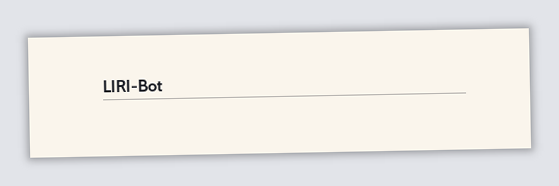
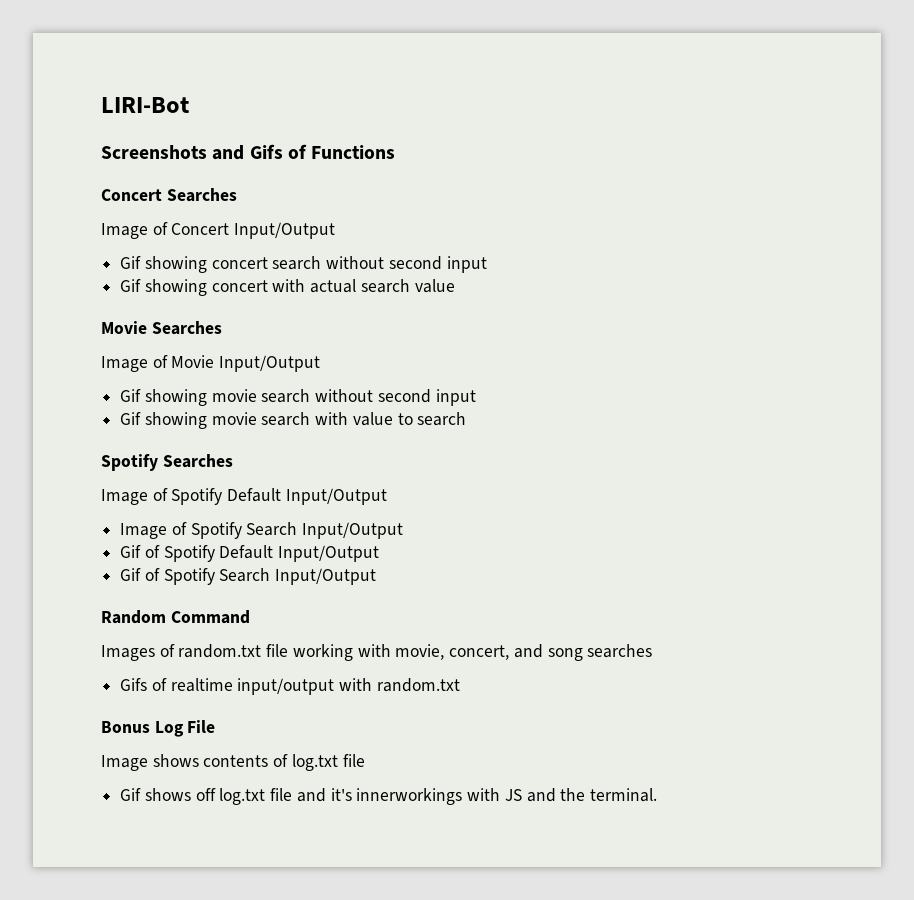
(163, 86) none -> [101,144,396,160] [101,188,237,202] [101,222,336,239] [120,256,487,273] [120,279,455,296] [101,321,222,335] [101,355,321,372] [120,389,476,406] [120,412,467,429] [101,454,233,471] [101,488,387,505] [120,522,404,539] [120,545,380,562] [120,568,377,585] [101,610,250,624] [101,644,653,661] [120,678,460,695] [101,720,216,737] [101,754,365,771] [120,788,657,805] // Screenshots and Gifs of Functions // Concert Searches // Image of Concert Input/Output // Gif showing concert search without second input // Gif showing concert with actual search value // Movie Searches // Image of Movie Input/Output // Gif showing movie search without second input // Gif showing movie search with value to search // Spotify Searches // Image of Spotify Default Input/Output // Image of Spotify Search Input/Output // Gif of Spotify Default Input/Output // Gif of Spotify Search Input/Output // Random Command // Images of random.txt file working with movie, concert, and song searches // Gifs of realtime input/output with random.txt // Bonus Log File // Image shows contents of log.txt file // Gif shows off log.txt file and it's innerworkings with JS and the terminal.

